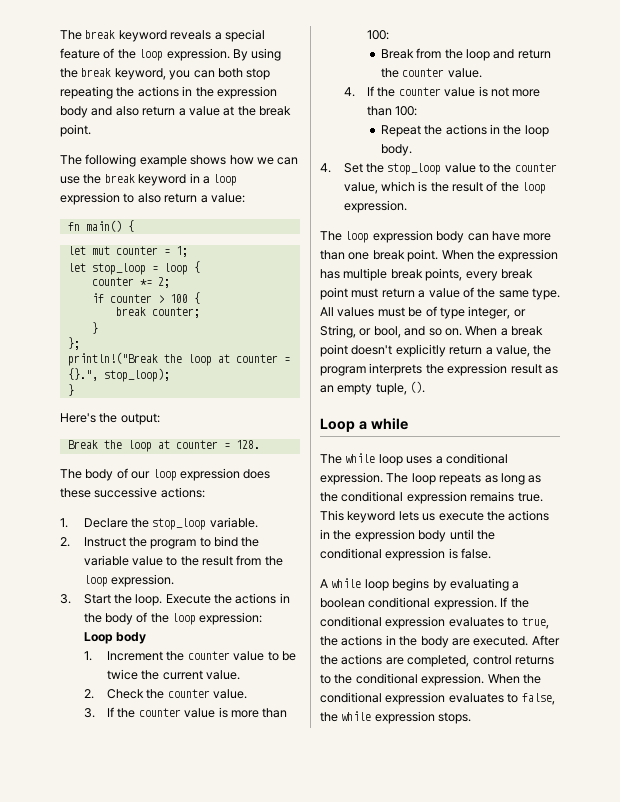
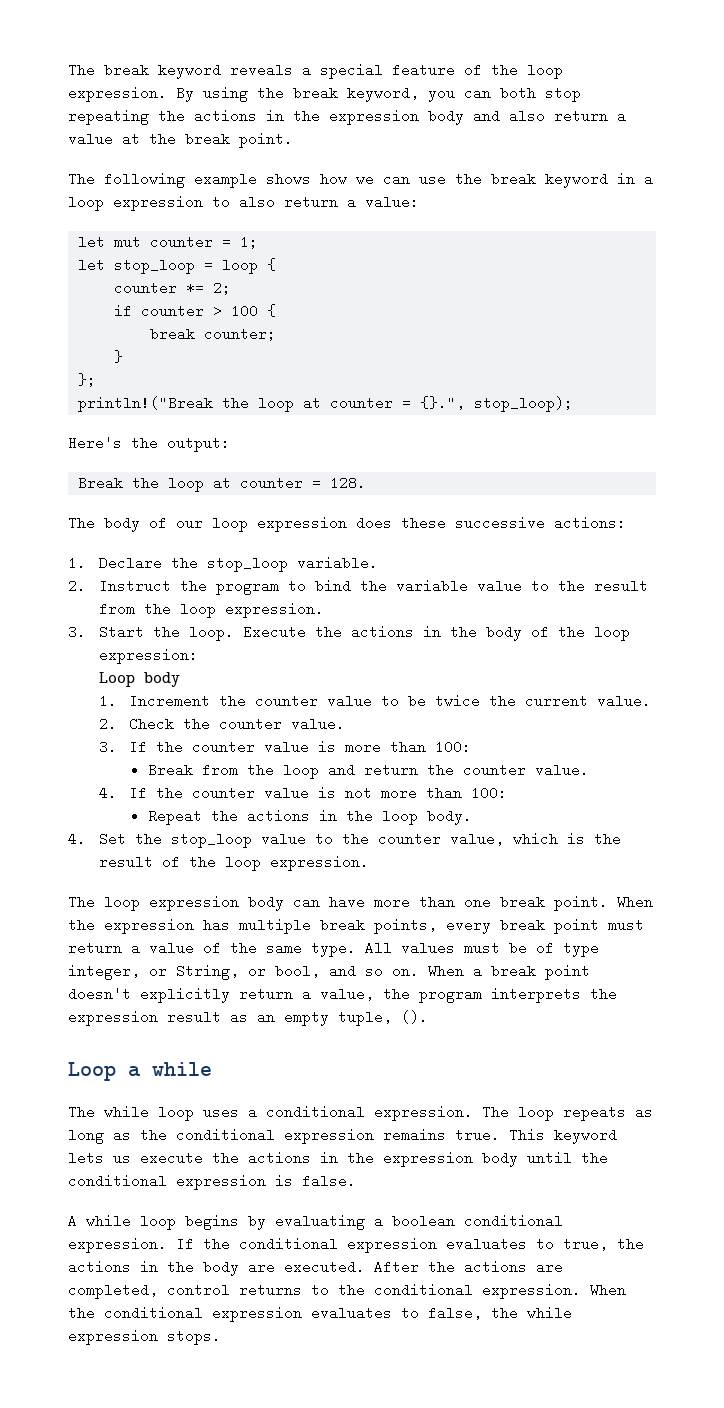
[67,220,134,232] // fn main() { -> (419, 202) none
[67,384,74,396] // } -> (574, 404) none

